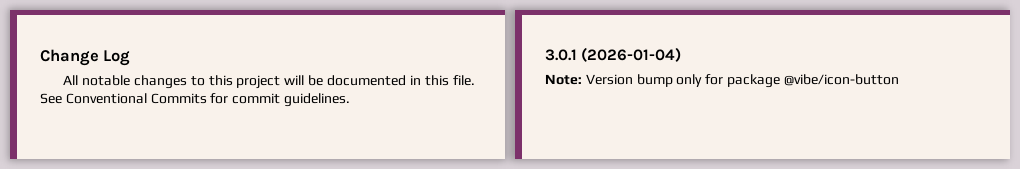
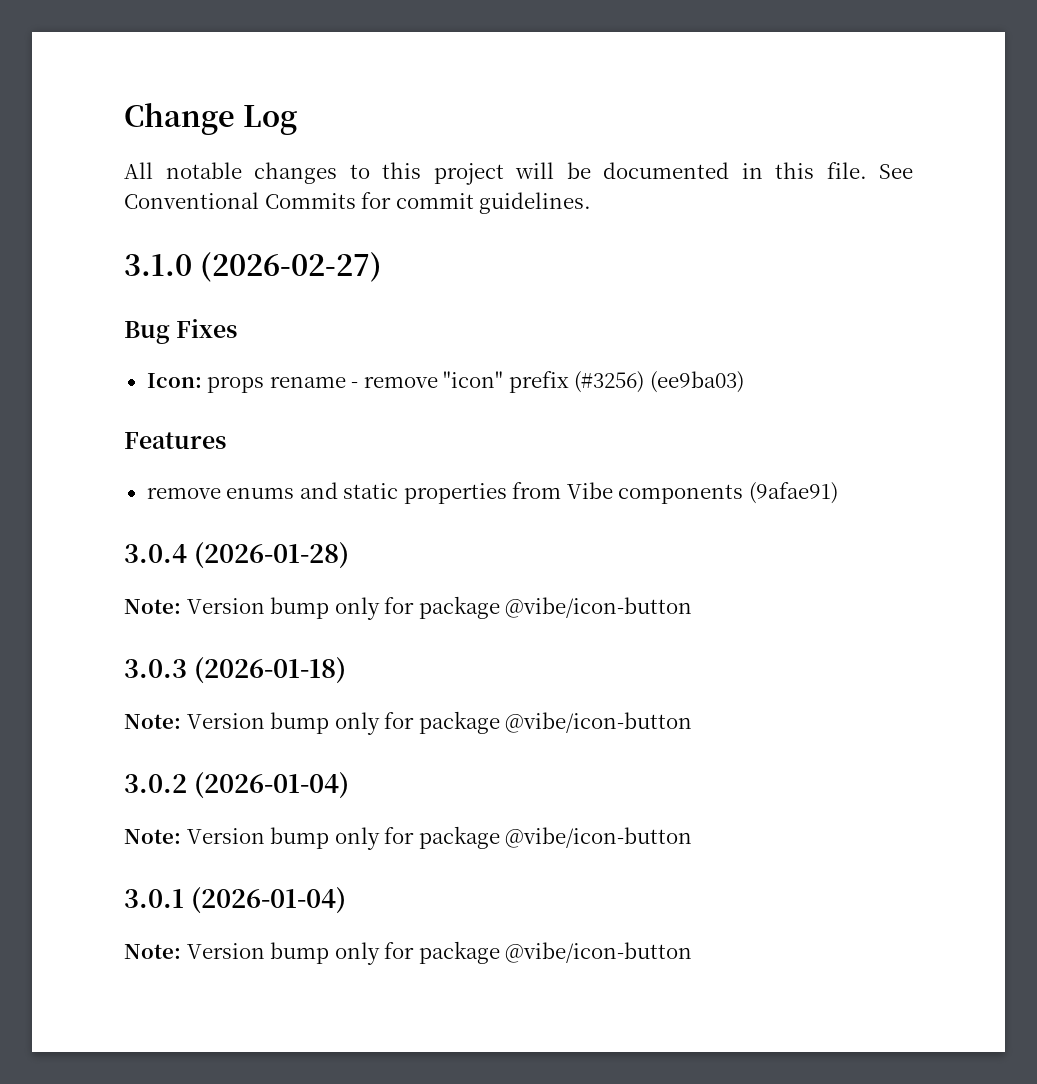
(350, 100) none -> [124,252,382,282] [124,319,238,344] [146,371,744,393] [124,432,226,449] [146,482,838,504] [124,542,349,569] [124,596,693,620] [124,657,346,684] [124,711,693,735] [124,772,349,799] [124,826,693,850] // 3.1.0 (2026-02-27) // Bug Fixes // Icon: props rename - remove "icon" prefix (#3256) (ee9ba03) // Features // remove enums and static properties from Vibe components (9afae91) // 3.0.4 (2026-01-28) // Note: Version bump only for package @vibe/icon-button // 3.0.3 (2026-01-18) // Note: Version bump only for package @vibe/icon-button // 3.0.2 (2026-01-04) // Note: Version bump only for package @vibe/icon-button

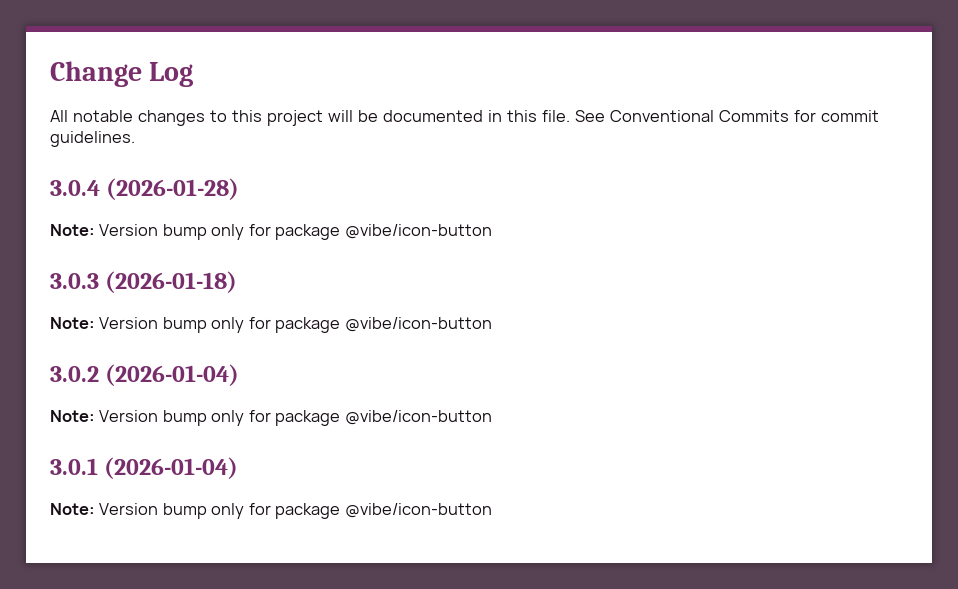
[124,252,382,282] [124,319,238,344] [146,371,744,393] [124,432,226,449] [146,482,838,504] // 3.1.0 (2026-02-27) // Bug Fixes // Icon: props rename - remove "icon" prefix (#3256) (ee9ba03) // Features // remove enums and static properties from Vibe components (9afae91) -> (135, 139) none

